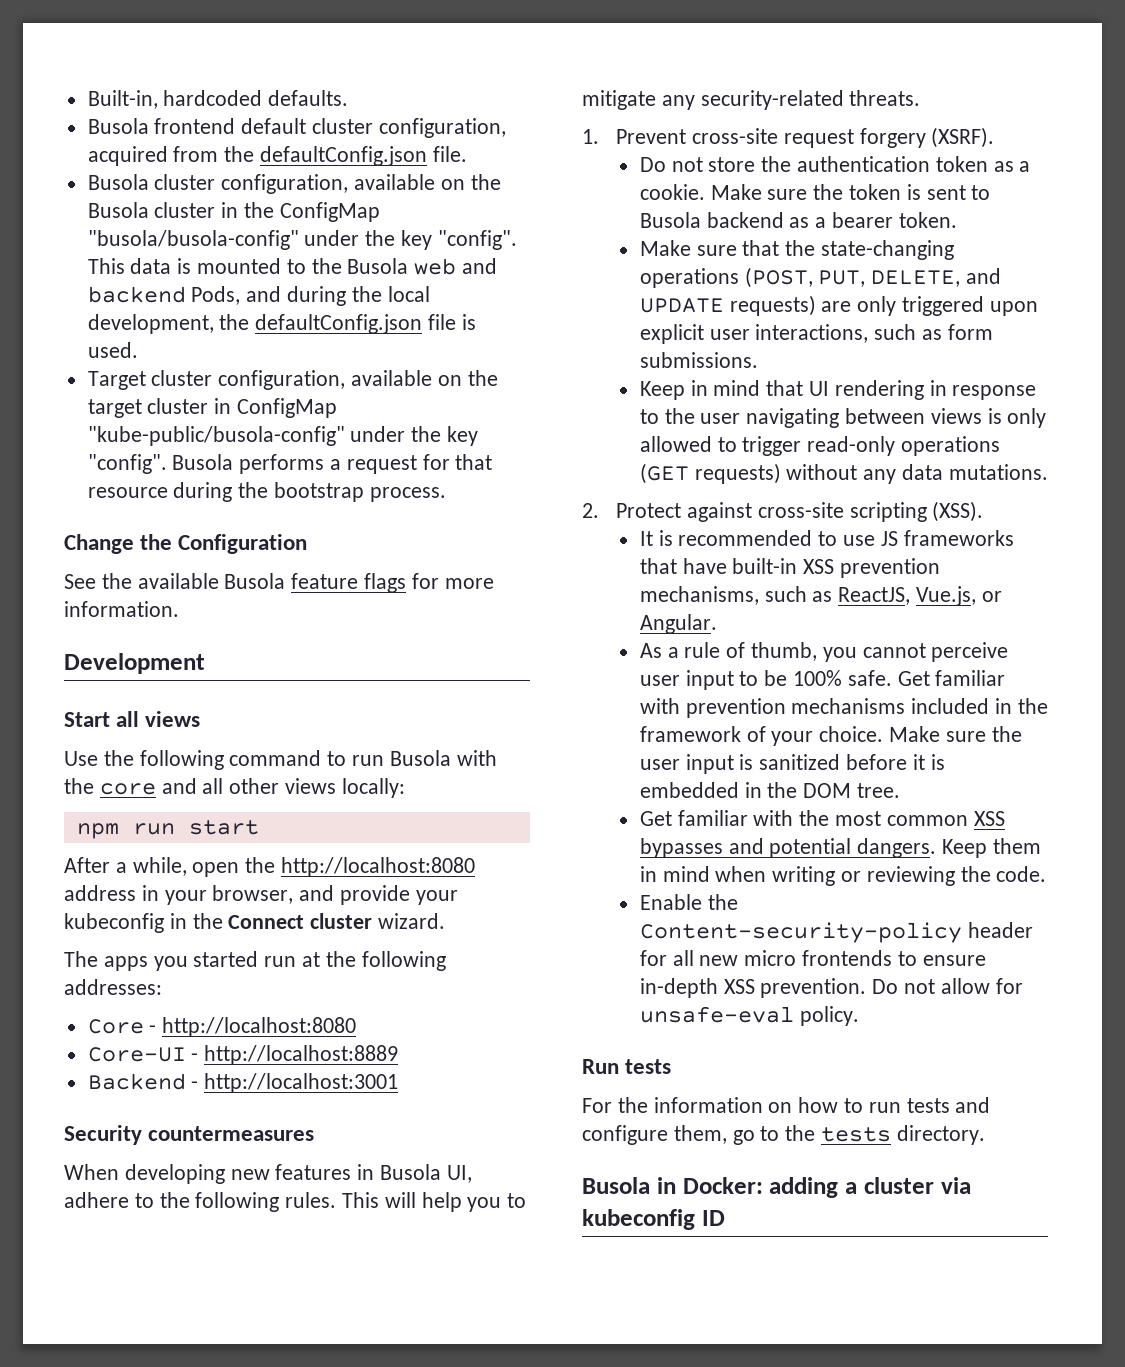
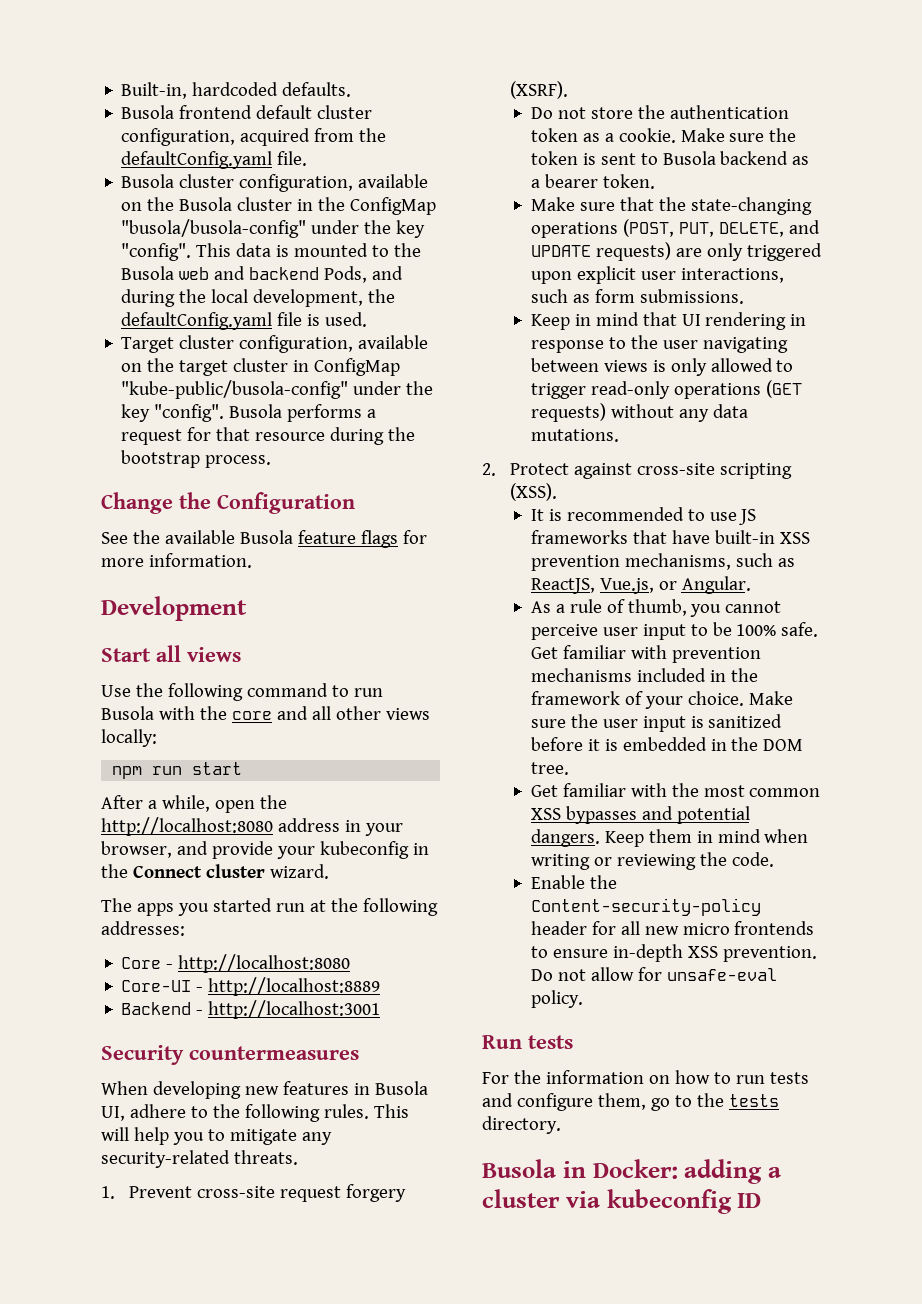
[260,146,428,166] defaultConfig.json -> [121,151,273,169] defaultConfig.yaml
[255,314,423,334] defaultConfig.json -> [121,312,273,330] defaultConfig.yaml

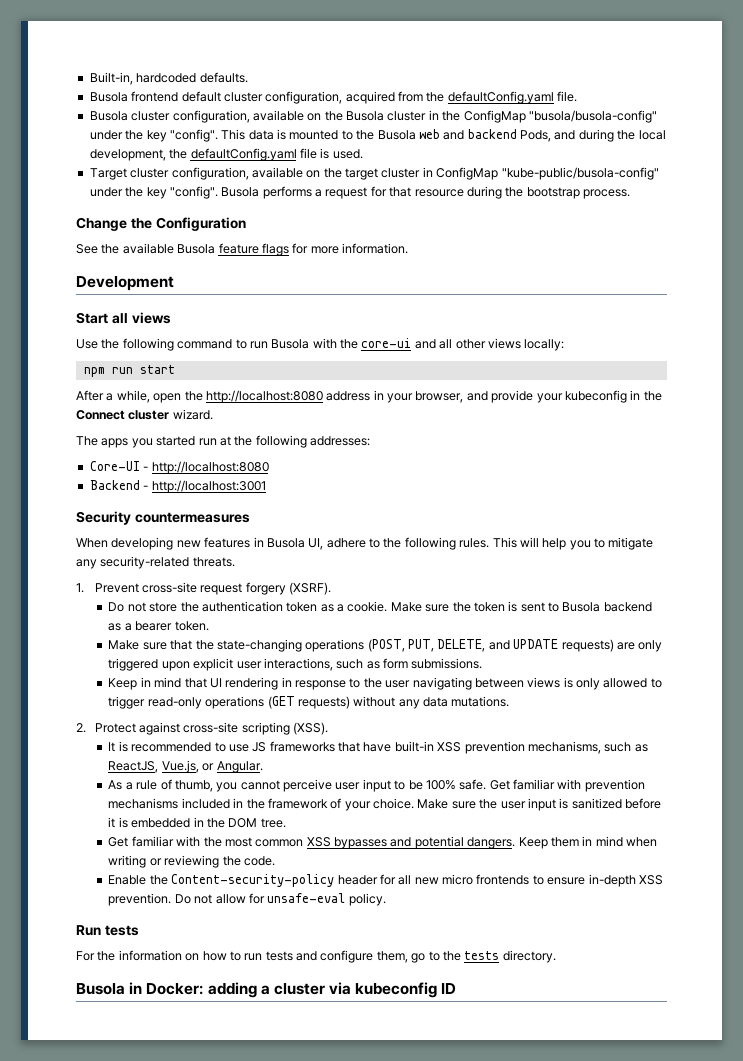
[231,711,272,720] core -> [361,338,412,348] core-ui
[121,957,162,969] Core -> [89,461,140,471] Core-UI
[121,977,381,996] // Core-UI - http://localhost:8889 -> (269, 467) none

